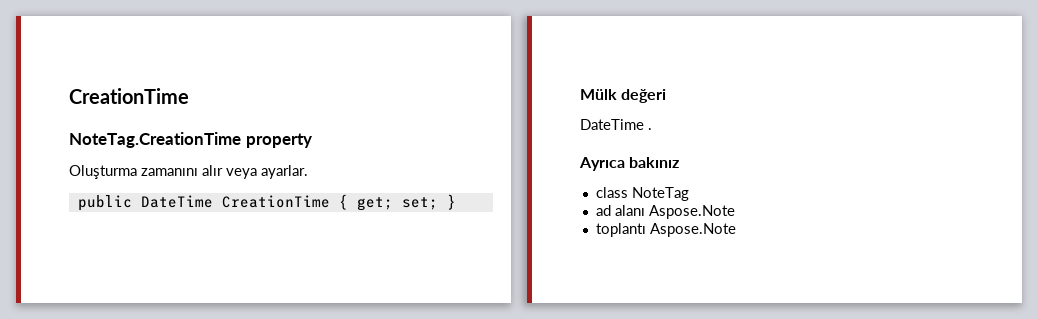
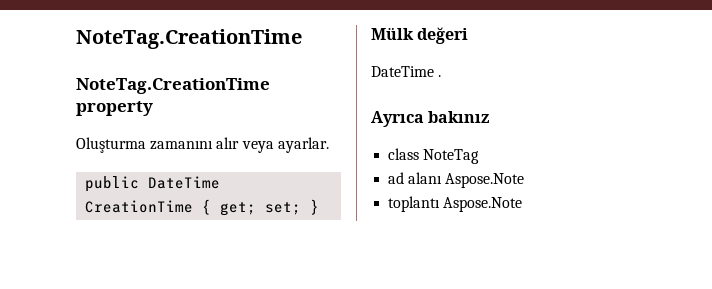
[69,88,189,104] CreationTime -> [76,29,302,49] NoteTag.CreationTime

